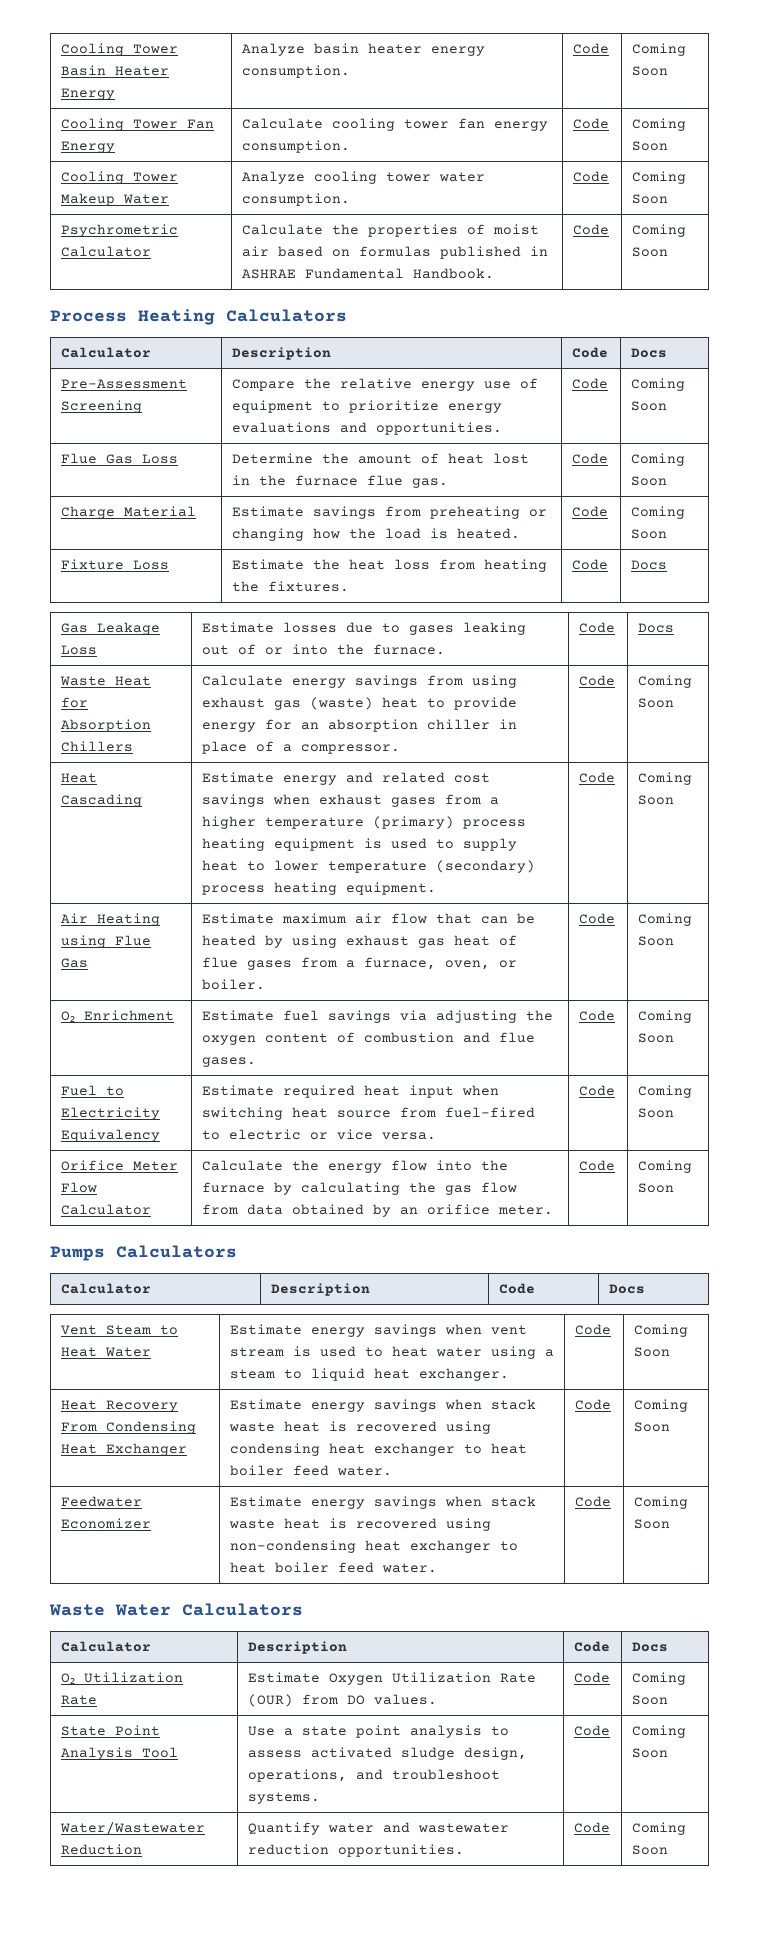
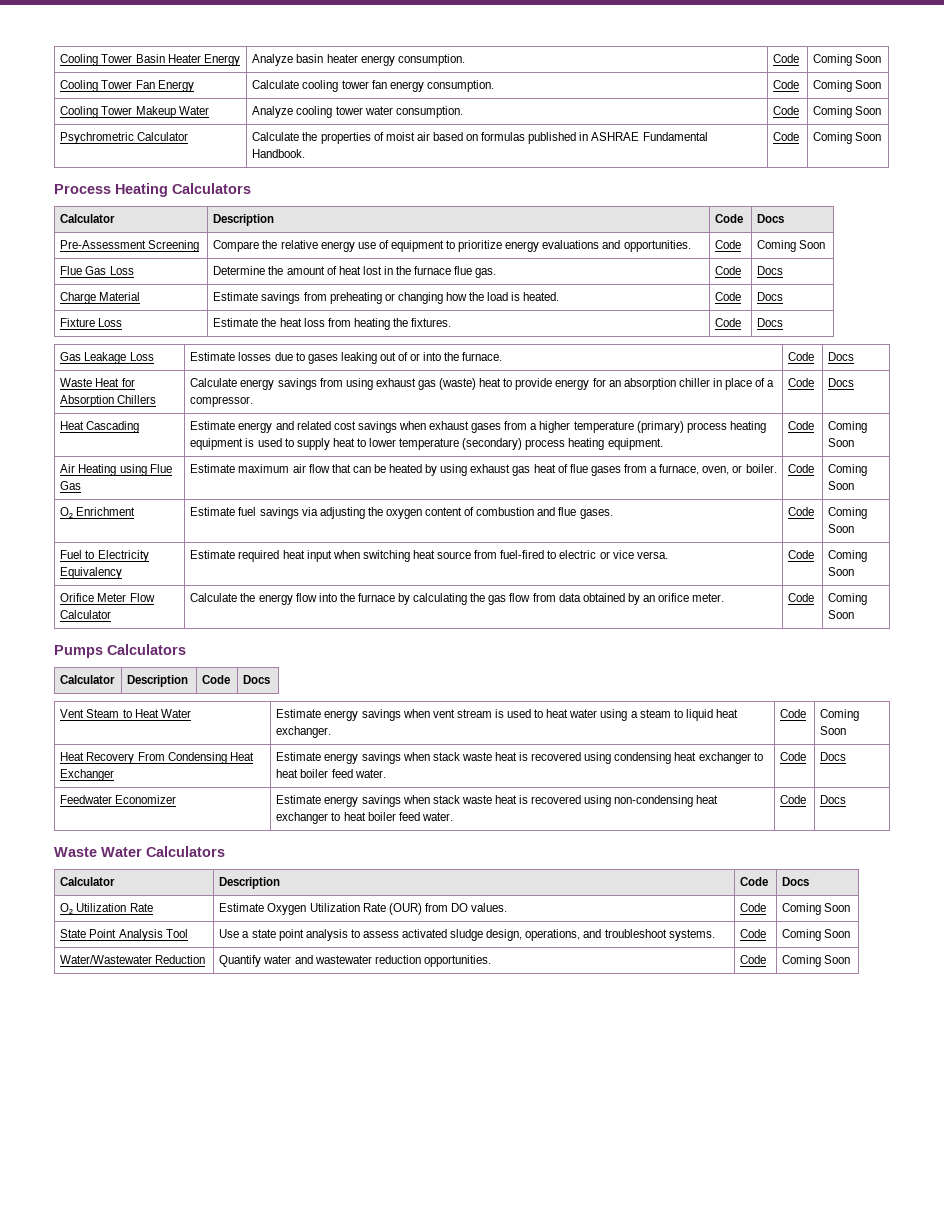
[630,453,685,466] [630,476,667,486] Coming Soon -> [757,266,784,275] Docs
[630,506,685,519] [630,529,667,539] Coming Soon -> [757,292,784,301] Docs
[637,675,692,688] [637,698,674,708] Coming Soon -> [828,378,855,387] Docs
[633,1399,688,1412] [633,1422,670,1432] Coming Soon -> [820,752,847,761] Docs
[633,1496,688,1509] [633,1519,670,1529] Coming Soon -> [820,795,847,804] Docs

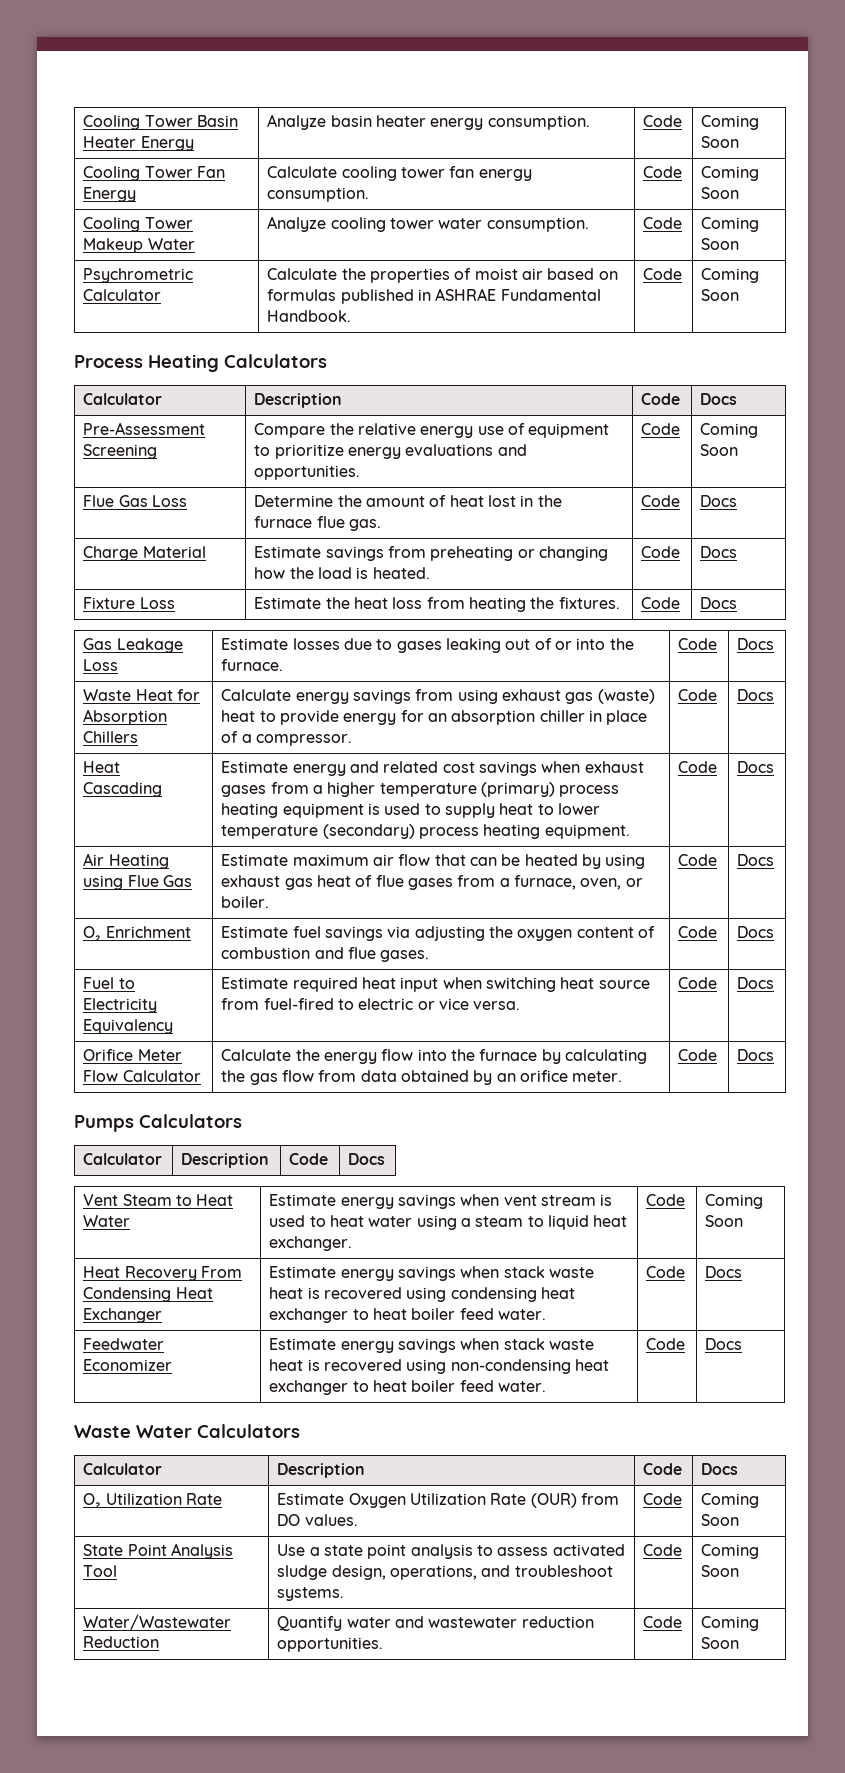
[828,421,868,433] [828,438,855,447] Coming Soon -> [737,761,775,773] Docs
[828,464,868,476] [828,481,855,490] Coming Soon -> [737,854,775,866] Docs
[828,507,868,519] [828,524,855,533] Coming Soon -> [737,926,775,938] Docs
[828,550,868,562] [828,567,855,576] Coming Soon -> [737,977,775,989] Docs
[828,593,868,605] [828,610,855,619] Coming Soon -> [737,1049,775,1061] Docs

